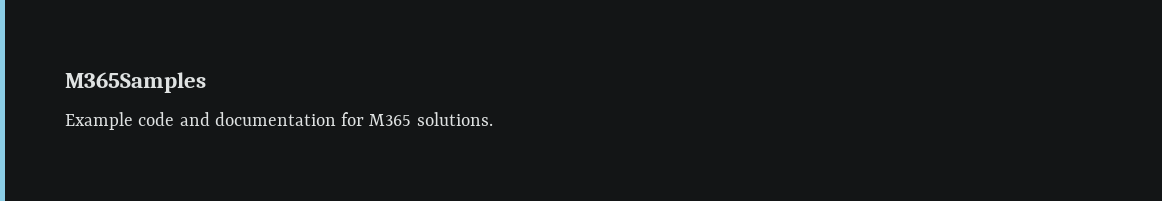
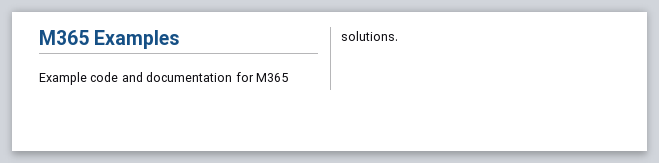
[65,72,206,93] M365Samples -> [39,30,180,49] M365 Examples

